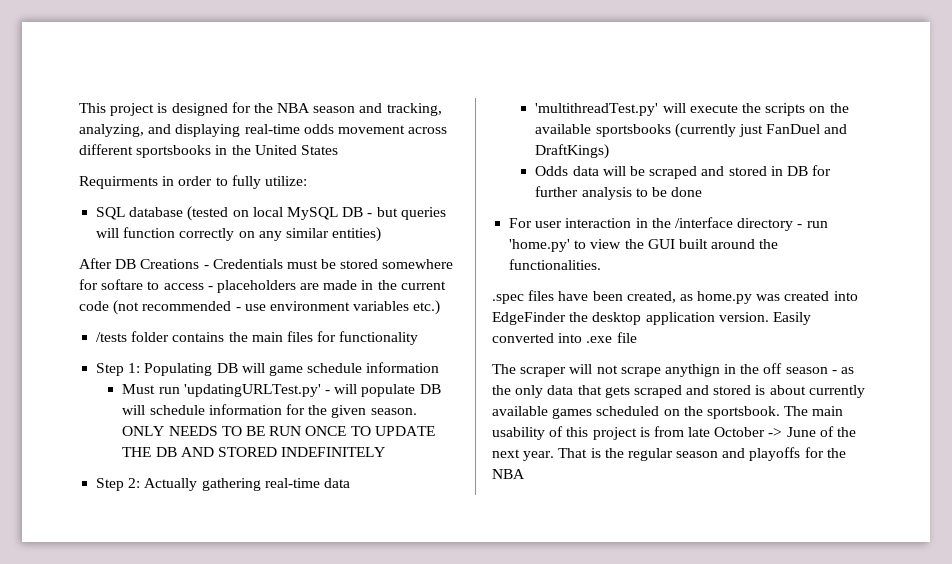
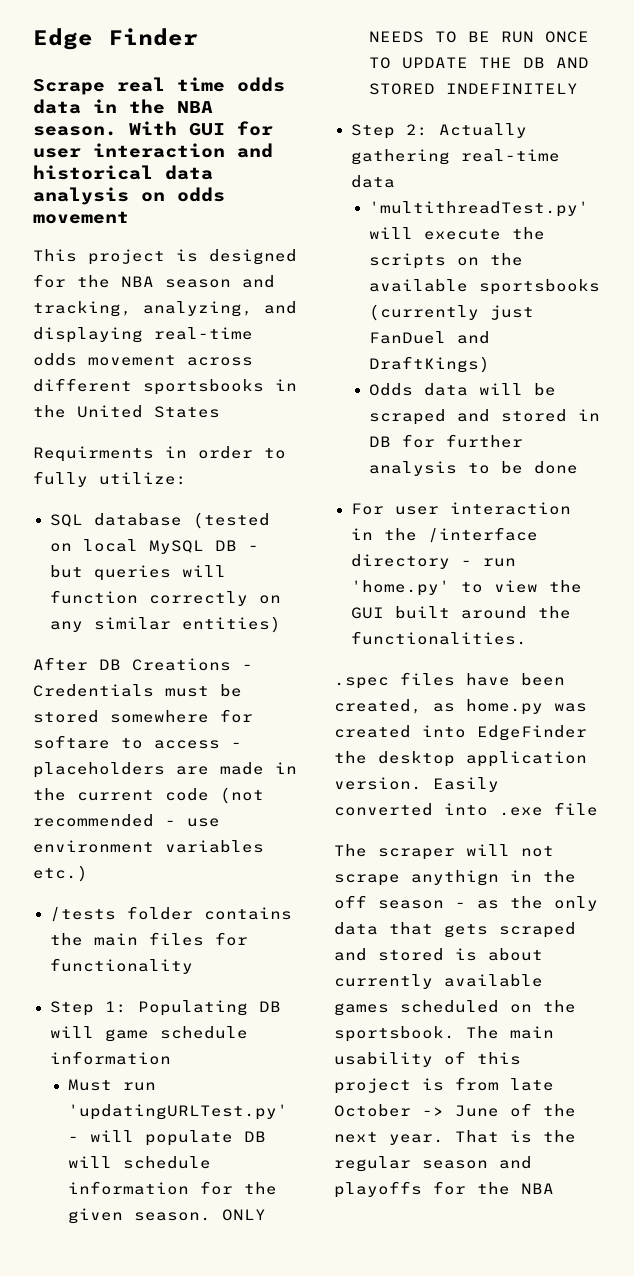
(79, 108) none -> [33,28,198,50] [33,77,285,95] [33,99,213,114] [33,121,273,136] [33,143,273,158] [33,165,213,180] [33,187,225,205] [33,211,129,224] Edge Finder // Scrape real time odds data in the NBA season. With GUI for user interaction and historical data analysis on odds movement //

